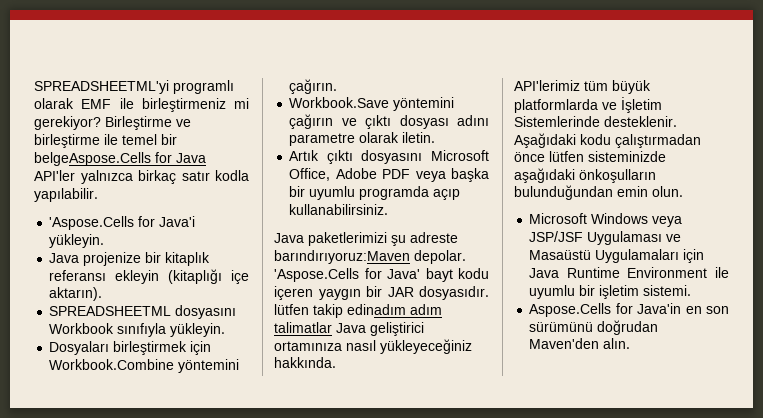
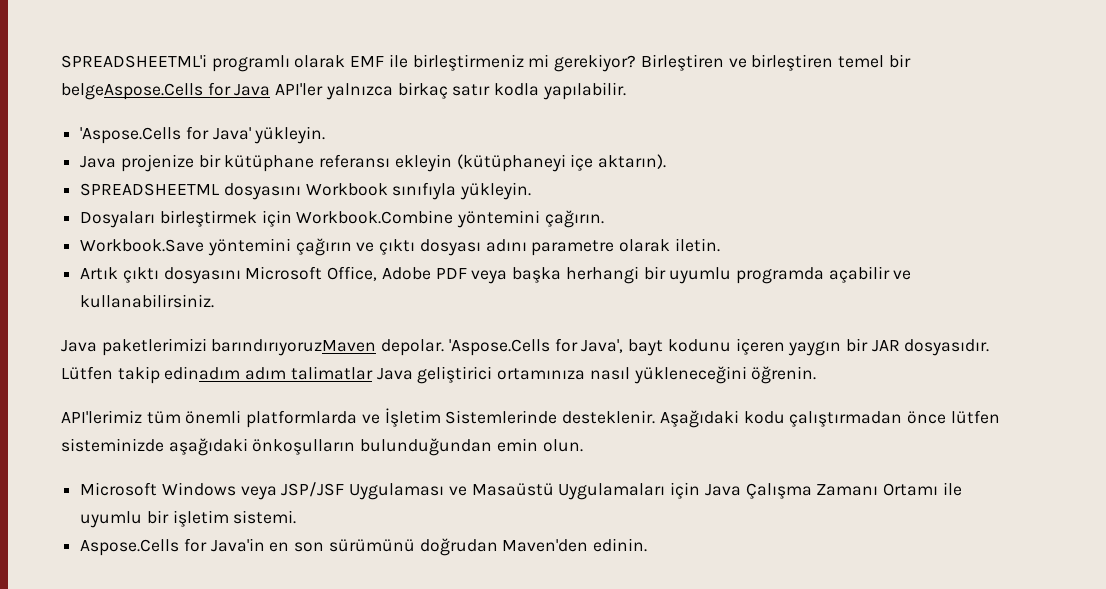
[34,80,169,94] SPREADSHEETML'yi -> [61,54,207,68] SPREADSHEETML'i
[105,116,191,130] [34,134,118,148] Birleştirme ve birleştirme ile -> [640,54,834,71] Birleştiren ve birleştiren
[159,216,196,227] Java'i -> [212,127,251,140] Java'
[165,252,211,266] kitaplık -> [224,155,315,172] kütüphane
[168,269,223,284] (kitaplığı -> [456,154,566,172] (kütüphaneyi
(489, 175) none -> [565,266,639,284] herhangi
[433,189,461,200] açıp -> [828,266,912,283] açabilir ve
[391,232,458,246] [274,250,466,264] [274,268,489,282] şu adreste barındırıyoruz:Maven depolar. 'Aspose.Cells for Java' bayt kodu -> [211,338,731,356] barındırıyoruzMaven depolar. 'Aspose.Cells for Java', bayt kodunu
[274,304,309,315] lütfen -> [61,366,113,380] Lütfen
[380,339,472,354] [274,357,336,368] yükleyeceğiniz hakkında. -> [633,366,817,384] yükleneceğini öğrenin.
[612,80,651,94] büyük -> [185,410,242,424] önemli
[566,267,708,278] Runtime Environment -> [745,483,938,499] Çalışma Zamanı Ortamı
[603,338,631,349] alın. -> [593,538,648,552] edinin.

